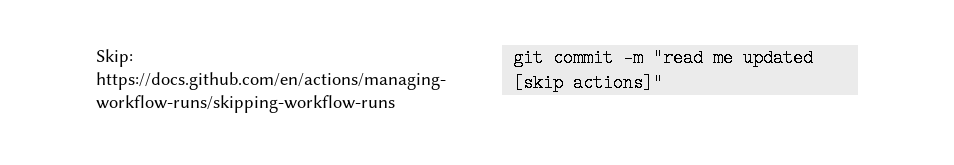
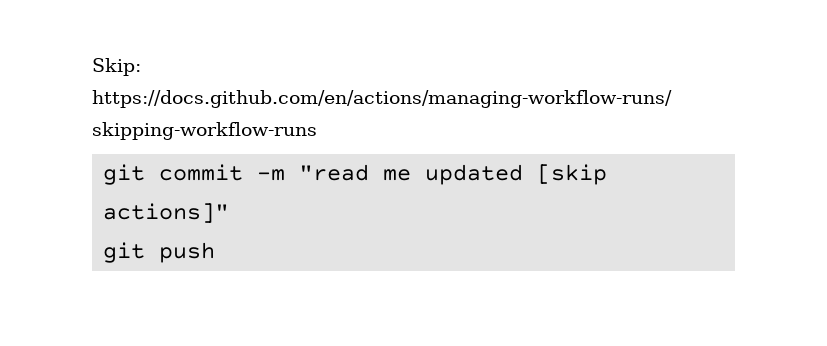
(664, 83) none -> [103,242,216,263] // git push

